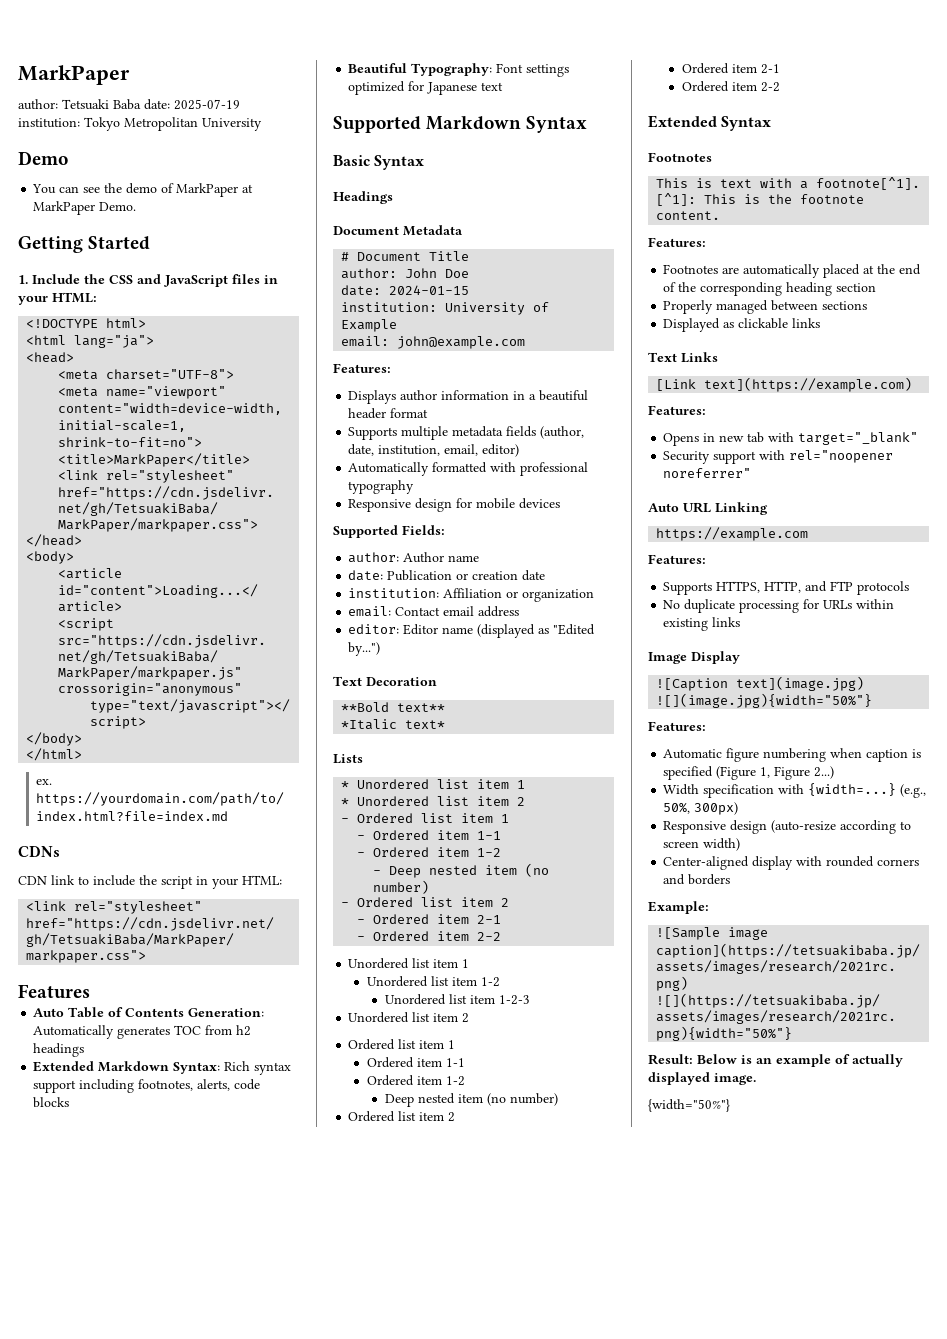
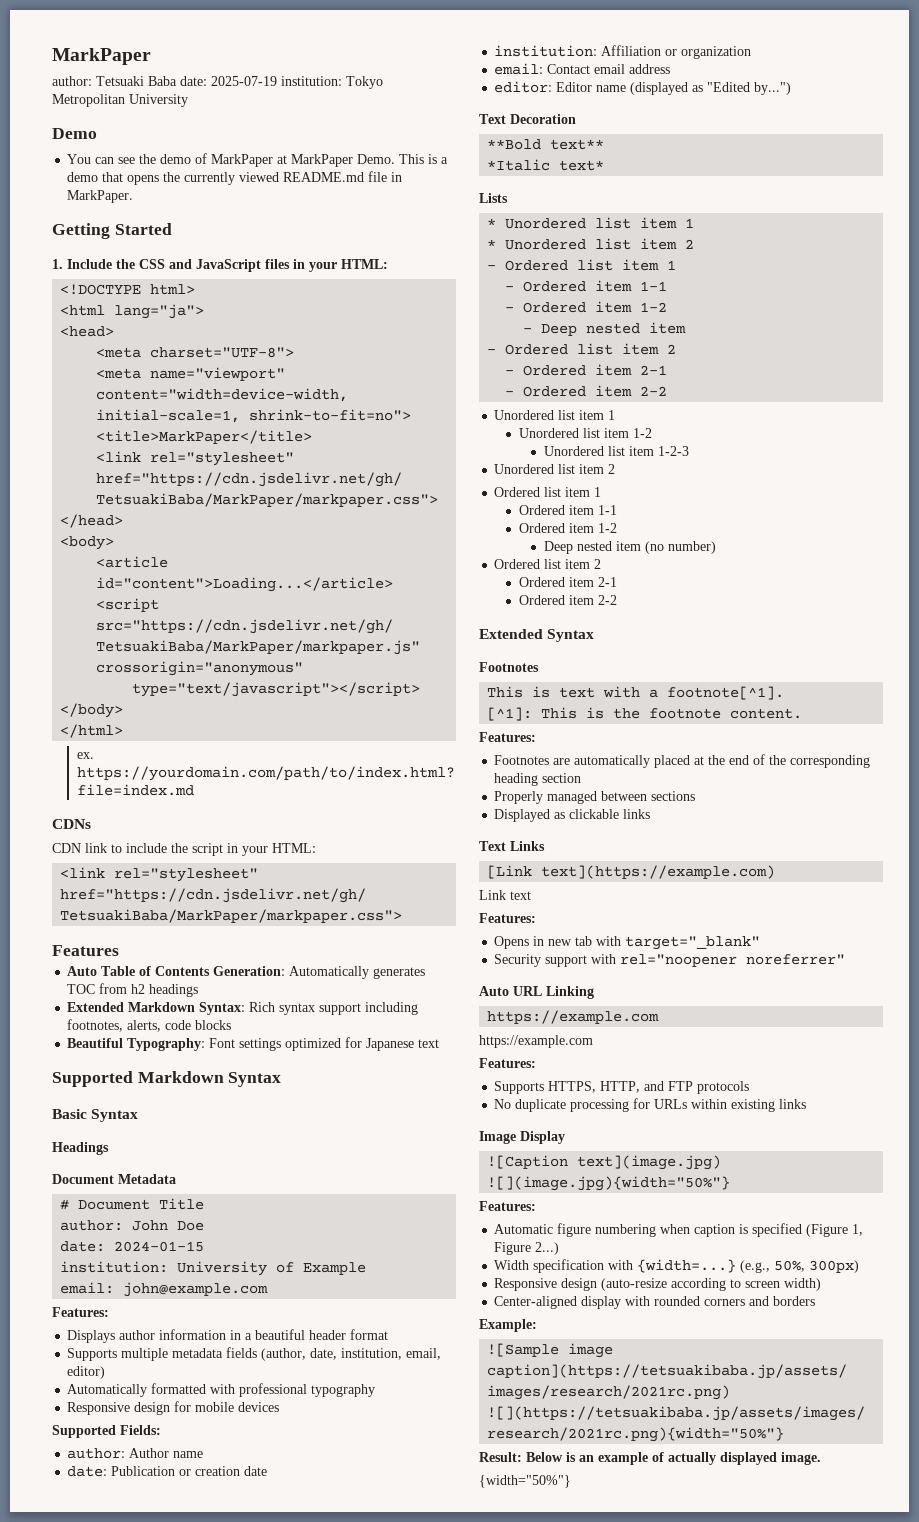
(137, 206) none -> [399,154,449,164] [67,171,403,185] [67,190,134,203] This is a demo that opens the currently viewed README.md file in MarkPaper.
[525,863,550,877] [373,880,430,894] (no number) -> (687, 328) none
(913, 384) none -> [479,890,531,900] // Link text
(809, 534) none -> [479,1035,593,1048] // https://example.com

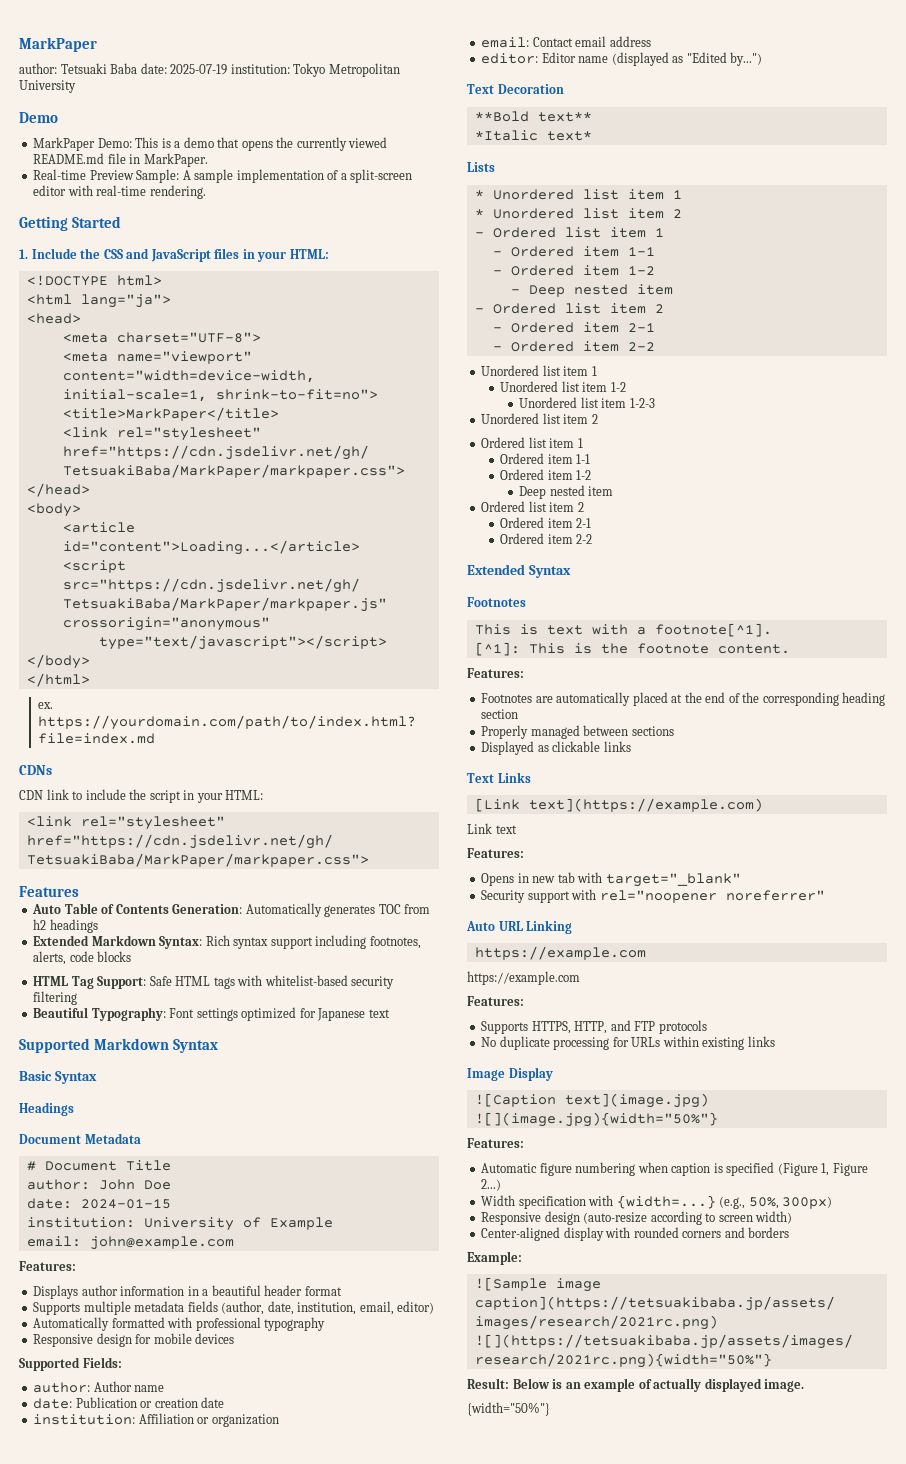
[67,153,396,167] You can see the demo of MarkPaper at MarkPaper Demo. -> [33,137,132,151] MarkPaper Demo:
(134, 196) none -> [33,169,413,183] [33,185,206,199] // Real-time Preview Sample: A sample implementation of a split-screen editor with real-time rendering.
(232, 1025) none -> [33,975,395,989] [33,991,78,1005] // HTML Tag Support: Safe HTML tags with whitelist-based security filtering
[644,541,716,554] (no number) -> (614, 491) none

